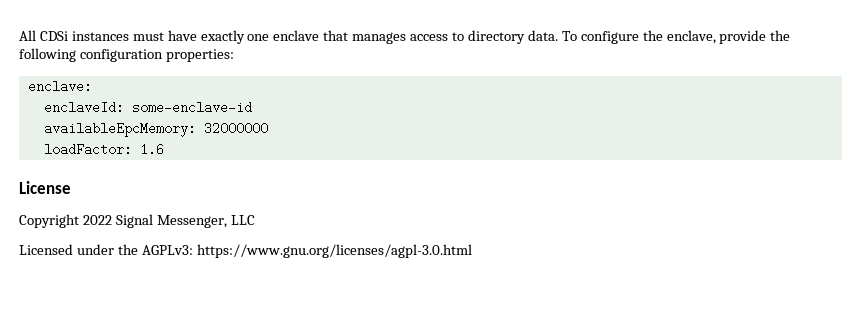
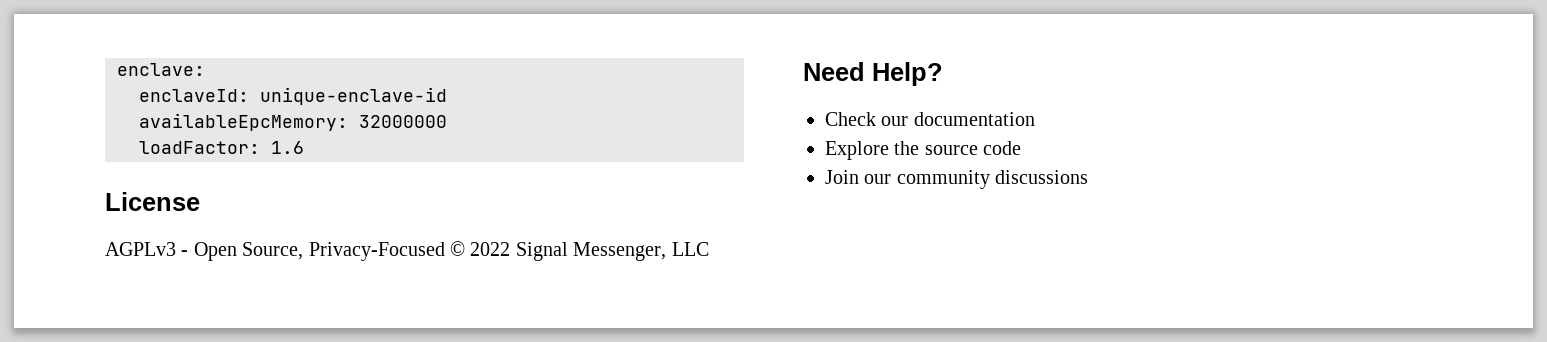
[19,30,791,44] [19,48,234,62] All CDSi instances must have exactly one enclave that manages access to directory data. To configure the enclave, provide the following configuration properties: // -> (117, 69) none
[131,101,252,114] some-enclave-id -> [260,87,447,105] unique-enclave-id
[19,214,255,228] [19,244,472,258] Copyright 2022 Signal Messenger, LLC // Licensed under the AGPLv3: https://www.gnu.org/licenses/agpl-3.0.html -> [105,241,709,261] [803,62,943,86] [825,112,1035,126] [825,141,1022,160] [825,170,1089,189] AGPLv3 - Open Source, Privacy-Focused © 2022 Signal Messenger, LLC // Need Help? // Check our documentation // Explore the source code // Join our community discussions

